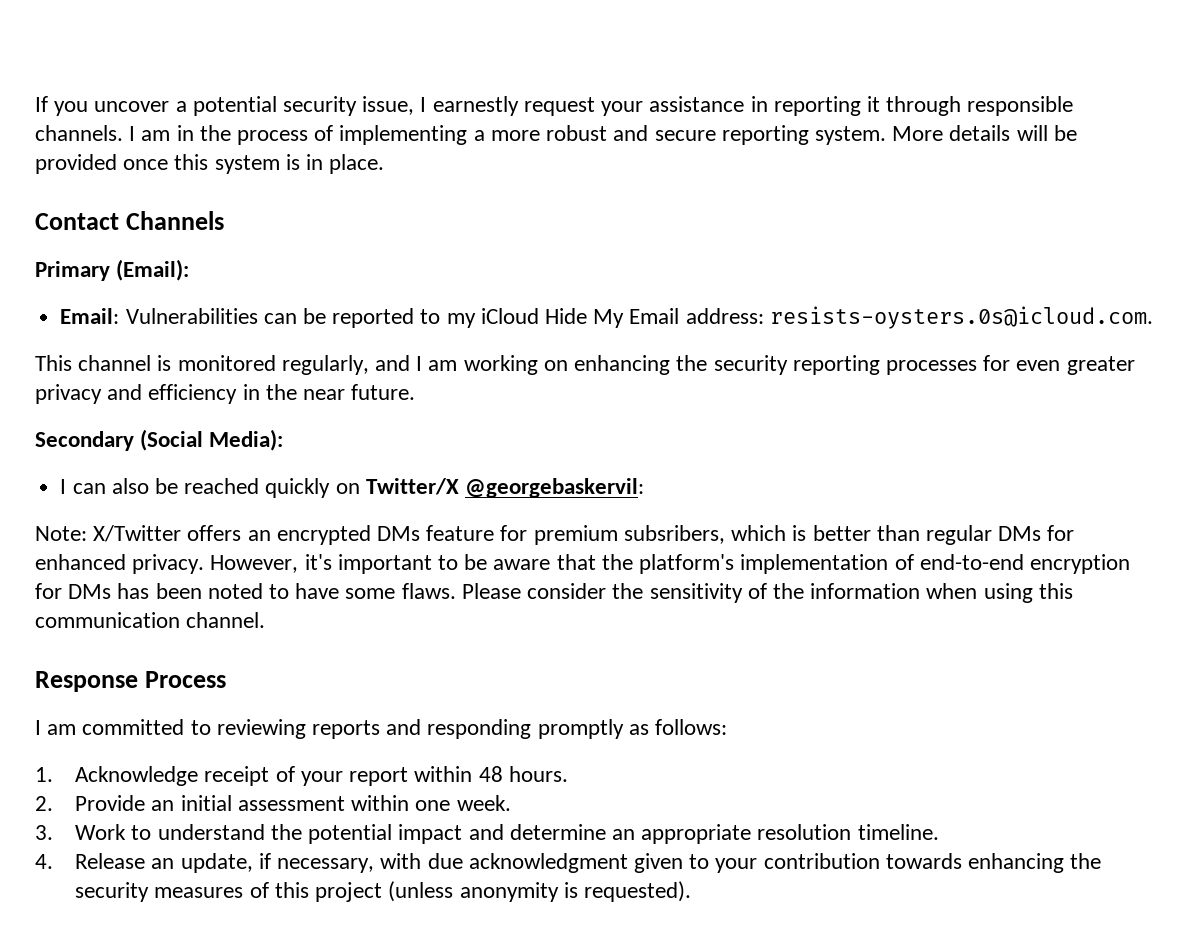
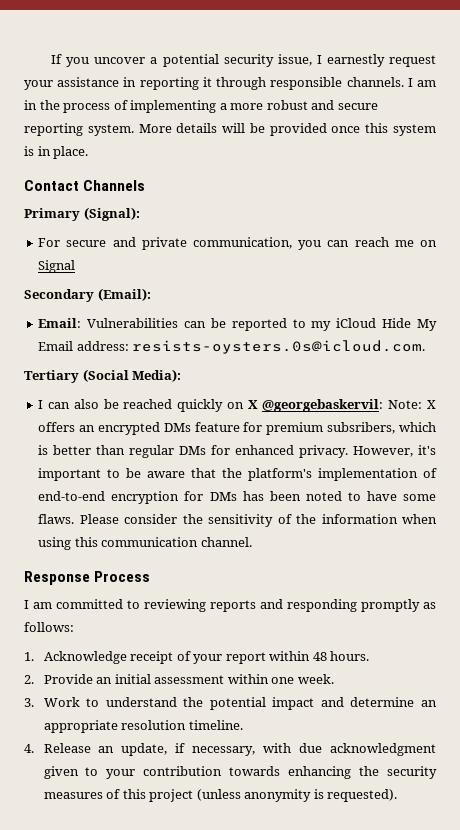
(110, 271) none -> [83,207,140,221] [38,237,437,250] [38,260,76,273] [24,289,94,302] (Signal): // For secure and private communication, you can reach me on Signal // Secondary
[35,355,1135,375] [35,384,416,404] [35,431,134,451] This channel is monitored regularly, and I am working on enhancing the security reporting processes for even greater privacy and efficiency in the near future. // Secondary -> [24,370,79,383] Tertiary
[365,478,459,495] Twitter/X -> [247,400,258,409] X
[35,525,182,542] // Note: X/Twitter -> [388,400,436,409] Note: X

